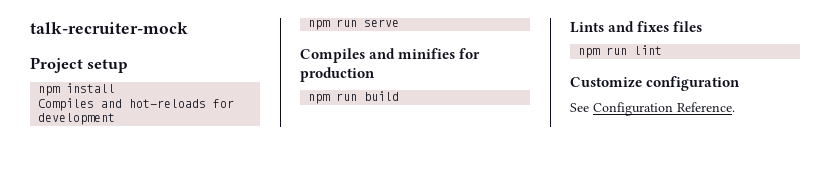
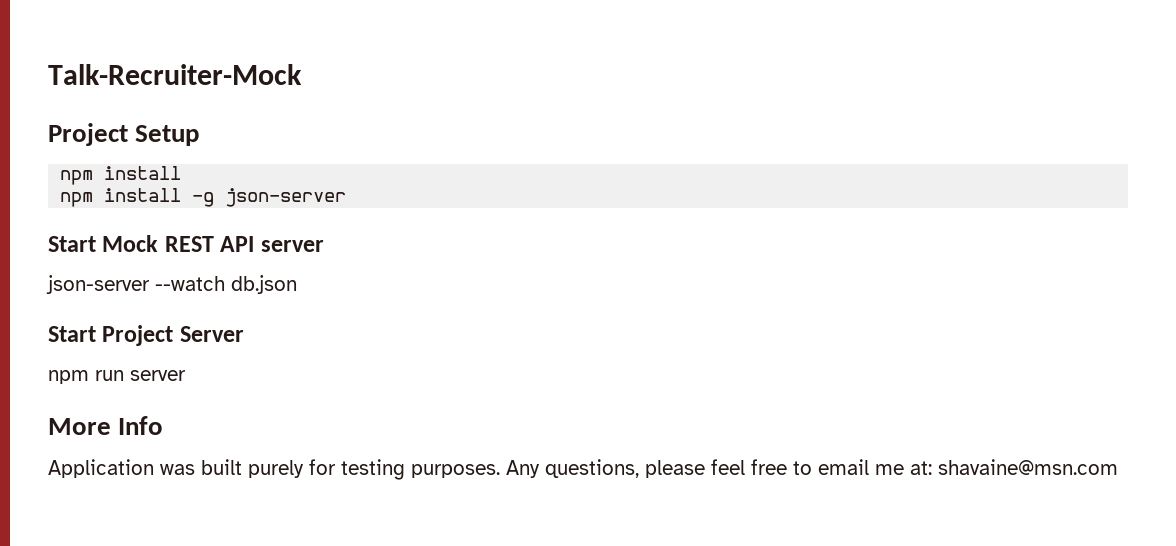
[30,22,188,34] [30,57,129,73] talk-recruiter-mock // Project setup -> [48,64,302,85] [48,123,200,146] Talk-Recruiter-Mock // Project Setup
[38,98,235,111] [38,113,116,125] [308,19,400,30] [300,48,481,63] [300,67,375,82] [308,91,400,104] [570,21,703,33] [578,45,663,58] [570,76,741,91] [570,102,735,116] Compiles and hot-reloads for development // npm run serve // Compiles and minifies for production // npm run build // Lints and fixes files // npm run lint // Customize configuration // See Configuration Reference. -> [60,188,347,207] [48,235,324,252] [46,275,297,294] [48,325,244,346] [48,370,186,384] [48,416,164,435] [48,459,1118,480] npm install -g json-server // Start Mock REST API server // json-server --watch db.json // Start Project Server // npm run server // More Info // Application was built purely for testing purposes. Any questions, please feel free to email me at: shavaine@msn.com

